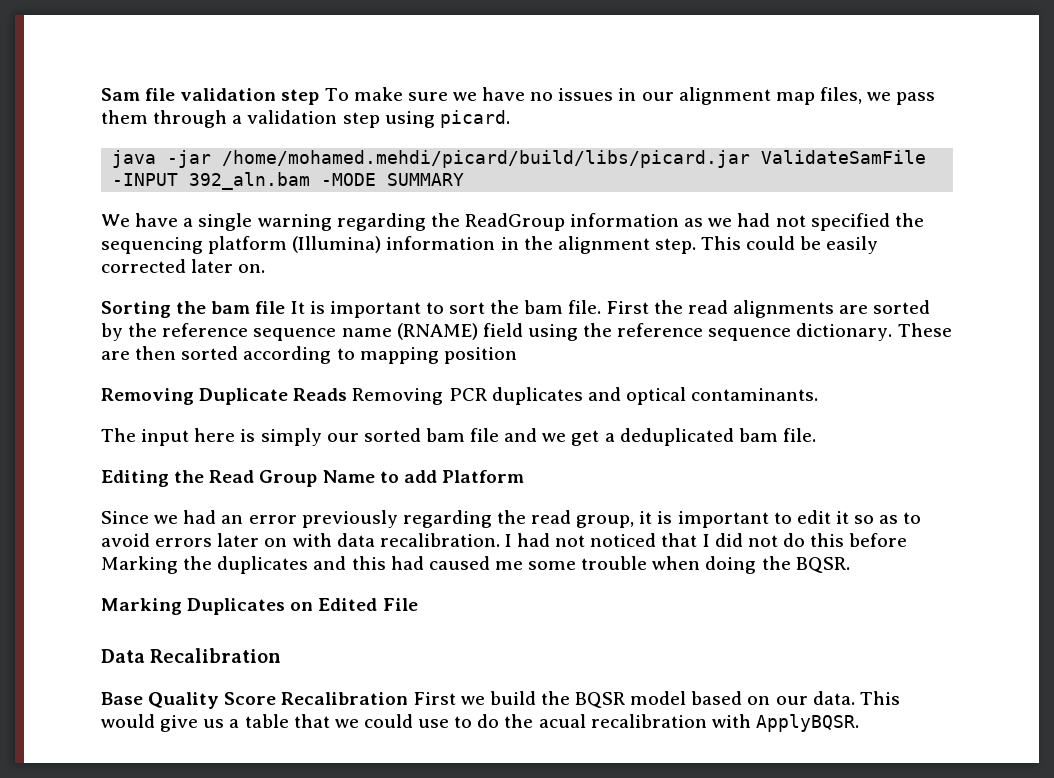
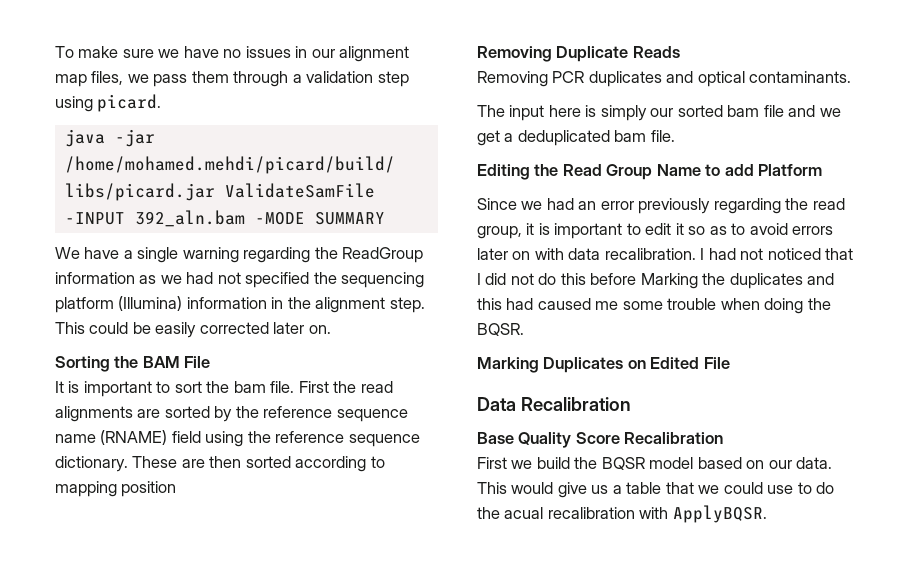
[101,88,320,105] Sam file validation step -> (55, 52) none
[211,301,286,314] bam file -> [142,356,211,368] BAM File //
(348, 394) none -> (680, 52) //
(409, 698) none -> (724, 438) //

